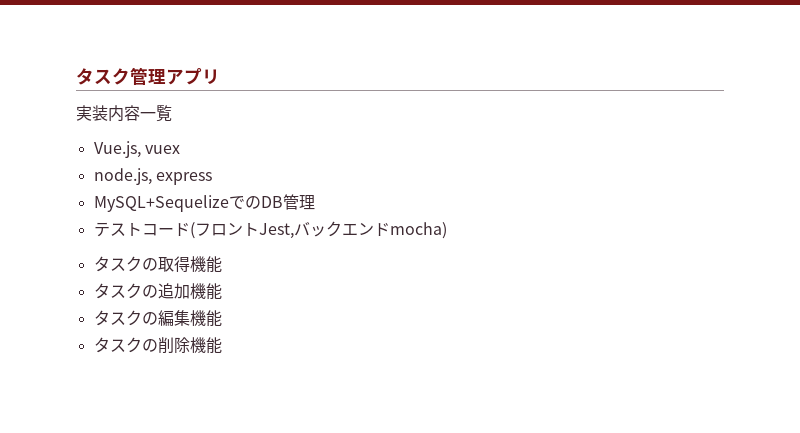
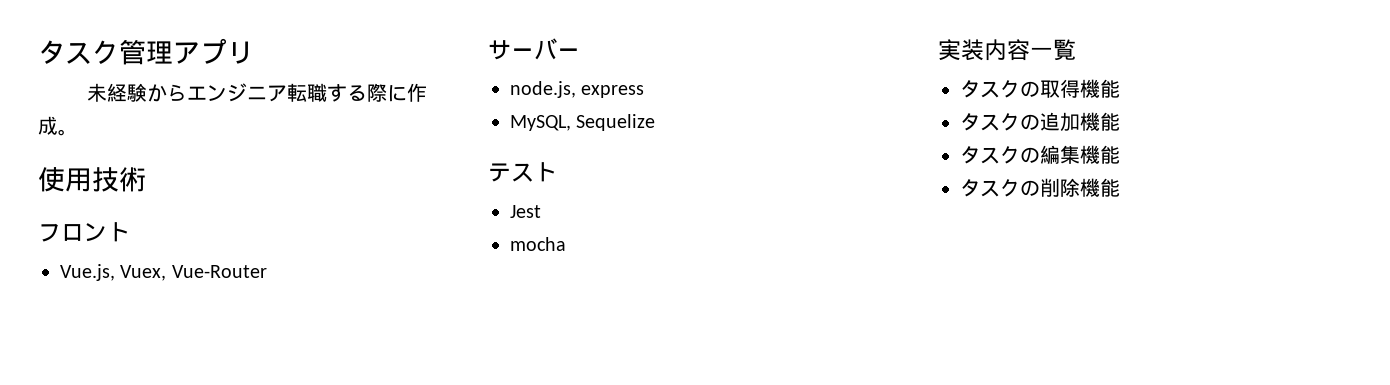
[76,105,172,122] [93,141,180,158] [93,168,212,185] [93,194,315,212] [93,221,447,239] 実装内容一覧 // Vue.js, vuex // node.js, express // MySQL+SequelizeでのDB管理 // テストコード(フロントJest,バックエンドmocha) -> [87,83,428,102] [38,116,78,136] [38,167,146,192] [38,222,130,242] [60,264,267,281] [488,38,580,60] [510,81,645,98] [510,114,656,131] [488,162,557,182] [510,205,541,218] [510,237,566,251] [938,39,1076,61] 未経験からエンジニア転職する際に作成。 // 使用技術 // フロント // Vue.js, Vuex, Vue-Router // サーバー // node.js, express // MySQL, Sequelize // テスト // Jest // mocha // 実装内容一覧

